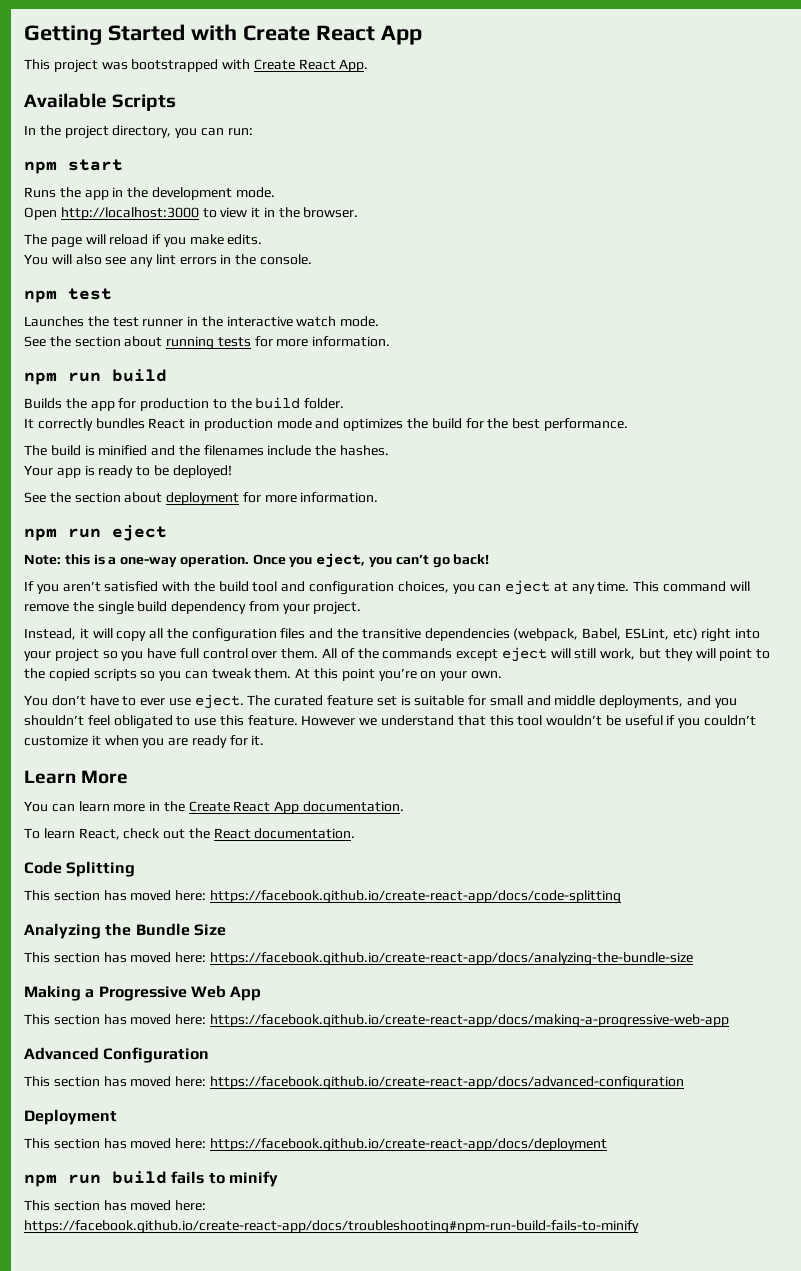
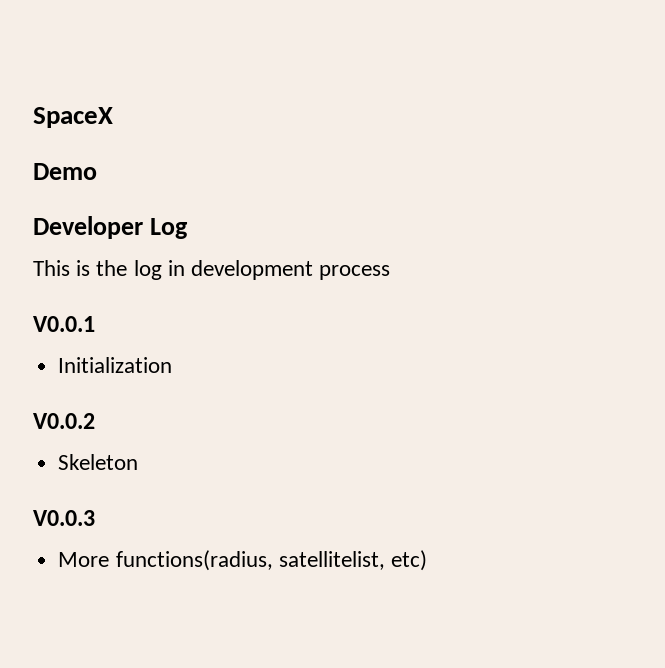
[24,24,422,45] [24,59,369,73] [24,93,177,111] [24,125,253,139] [24,159,123,174] [24,187,275,200] [24,207,359,220] [24,234,263,248] [24,254,313,267] [24,288,112,303] [24,316,380,327] [24,336,391,350] [24,369,167,385] [24,397,345,411] [24,418,628,431] [24,445,390,456] [24,465,232,478] [24,492,379,505] [24,525,167,541] [24,553,490,568] [24,580,750,595] [24,601,362,615] [24,628,761,642] [24,647,771,662] [24,668,502,681] [24,694,737,709] [24,715,757,729] [24,735,265,748] [24,770,129,784] [24,801,405,814] [24,828,356,840] [24,861,136,877] [24,890,621,904] [24,923,226,939] [24,952,693,966] [24,985,262,1001] [24,1014,729,1028] [24,1047,210,1063] [24,1076,684,1090] [24,1109,117,1125] [24,1138,607,1152] [24,1171,278,1187] [24,1200,207,1211] [24,1220,639,1234] Getting Started with Create React App // This project was bootstrapped with Create React App. // Available Scripts // In the project directory, you can run: // npm start // Runs the app in the development mode. // Open http://localhost:3000 to view it in the browser. // The page will reload if you make edits. // You will also see any lint errors in the console. // npm test // Launches the test runner in the interactive watch mode. // See the section about running tests for more information. // npm run build // Builds the app for production to the build folder. // It correctly bundles React in production mode and optimizes the build for the best performance. // The build is minified and the filenames include the hashes. // Your app is ready to be deployed! // See the section about deployment for more information. // npm run eject // Note: this is a one-way operation. Once you eject, you can’t go back! // If you aren’t satisfied with the build tool and configuration choices, you can eject at any time. This command will remove the single build dependency from your project. // Instead, it will copy all the configuration files and the transitive dependencies (webpack, Babel, ESLint, etc) right into your project so you have full control over them. All of the commands except eject will still work, but they will point to the copied scripts so you can tweak them. At this point you’re on your own. // You don’t have to ever use eject. The curated feature set is suitable for small and middle deployments, and you shouldn’t feel obligated to use this feature. However we understand that this tool wouldn’t be useful if you couldn’t customize it when you are ready for it. // Learn More // You can learn more in the Create React App documentation. // To learn React, check out the React documentation. // Code Splitting // This section has moved here: https://facebook.github.io/create-react-app/docs/code-splitting // Analyzing the Bundle Size // This section has moved here: https://facebook.github.io/create-react-app/docs/analyzing-the-bundle-size // Making a Progressive Web App // This section has moved here: https://facebook.github.io/create-react-app/docs/making-a-progressive-web-app // Advanced Configuration // This section has moved here: https://facebook.github.io/create-react-app/docs/advanced-configuration // Deployment // This section has moved here: https://facebook.github.io/create-react-app/docs/deployment // npm run build fails to minify // This section has moved here: https://facebook.github.io/create-react-app/docs/troubleshooting#npm-run-build-fails-to-minify -> [33,107,113,128] [33,163,97,180] [33,216,188,239] [33,260,391,280] [33,316,95,332] [58,357,173,373] [33,413,95,429] [58,454,139,470] [33,510,95,526] [58,550,427,571] SpaceX // Demo // Developer Log // This is the log in development process // V0.0.1 // Initialization // V0.0.2 // Skeleton // V0.0.3 // More functions(radius, satellitelist, etc)

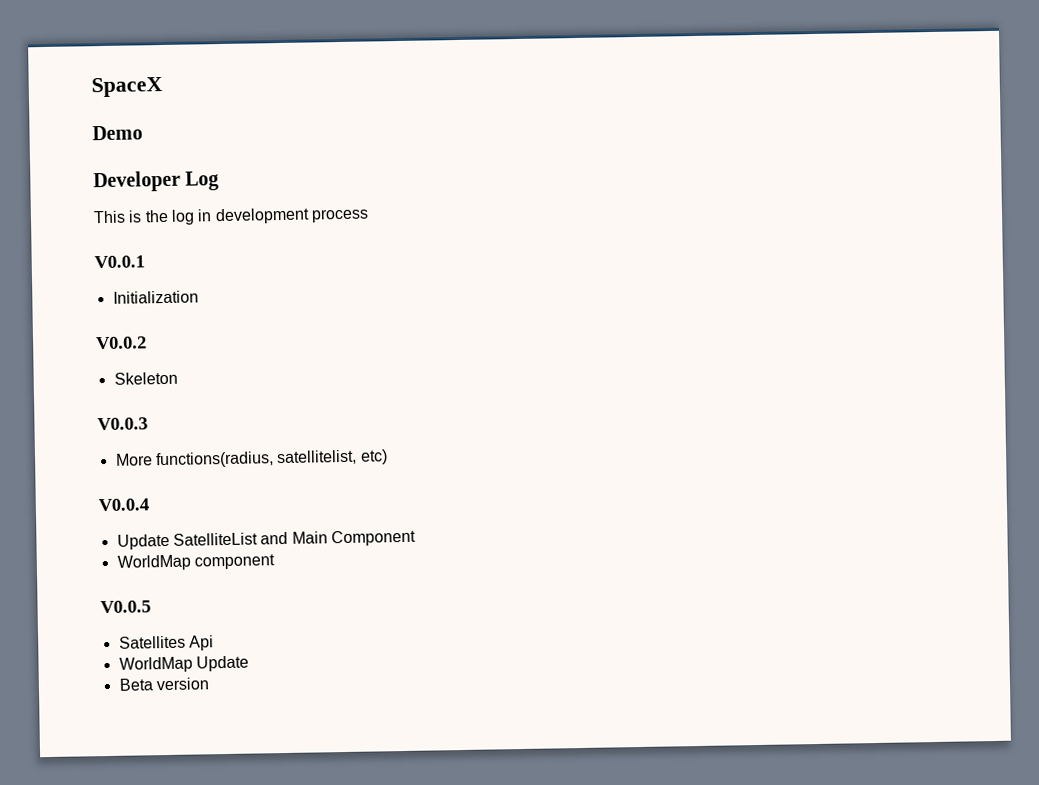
(427, 560) none -> [98,498,149,512] [116,529,416,550] [116,554,275,571] [100,600,151,614] [118,635,214,651] [118,655,249,673] [118,677,209,691] // V0.0.4 // Update SatelliteList and Main Component // WorldMap component // V0.0.5 // Satellites Api // WorldMap Update // Beta version

